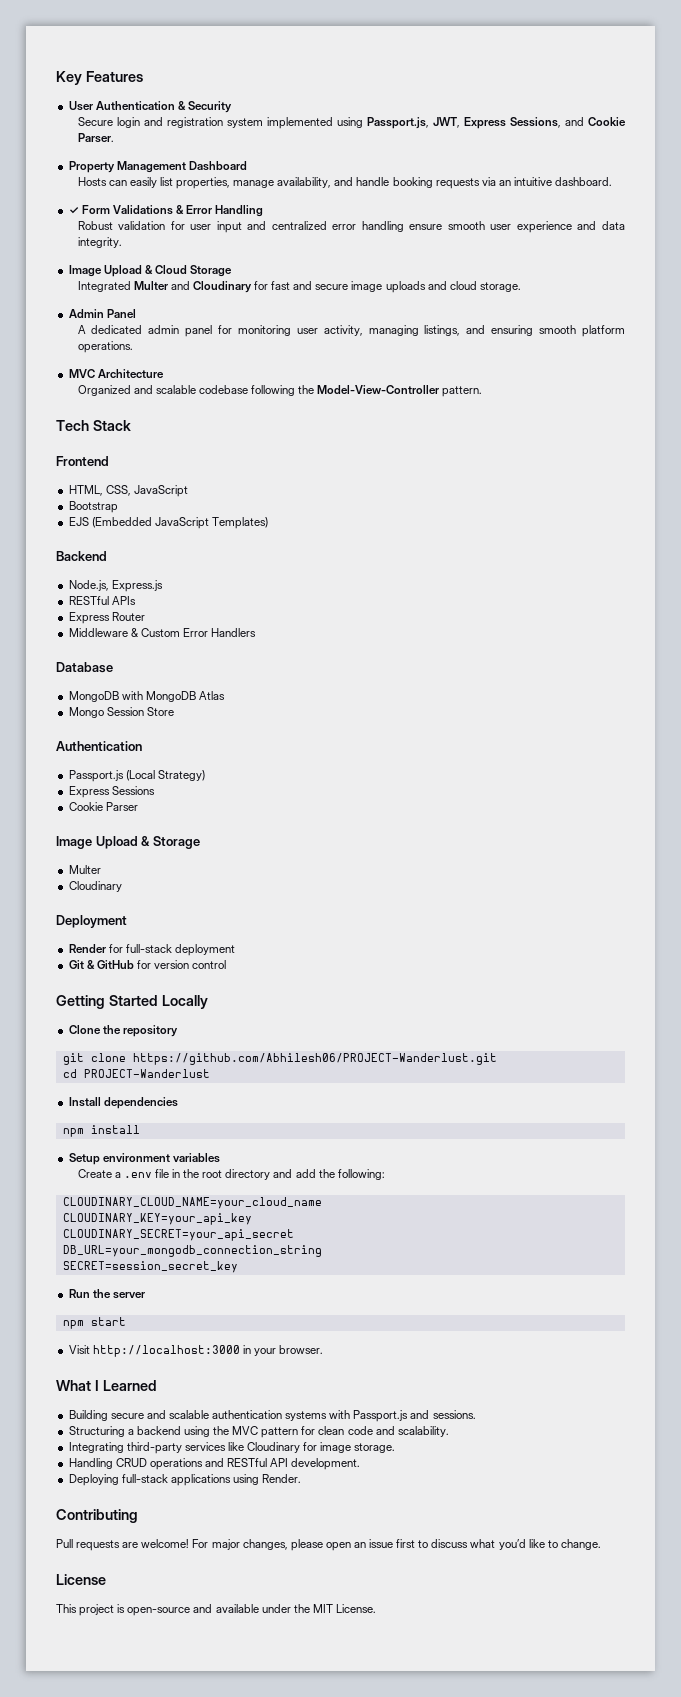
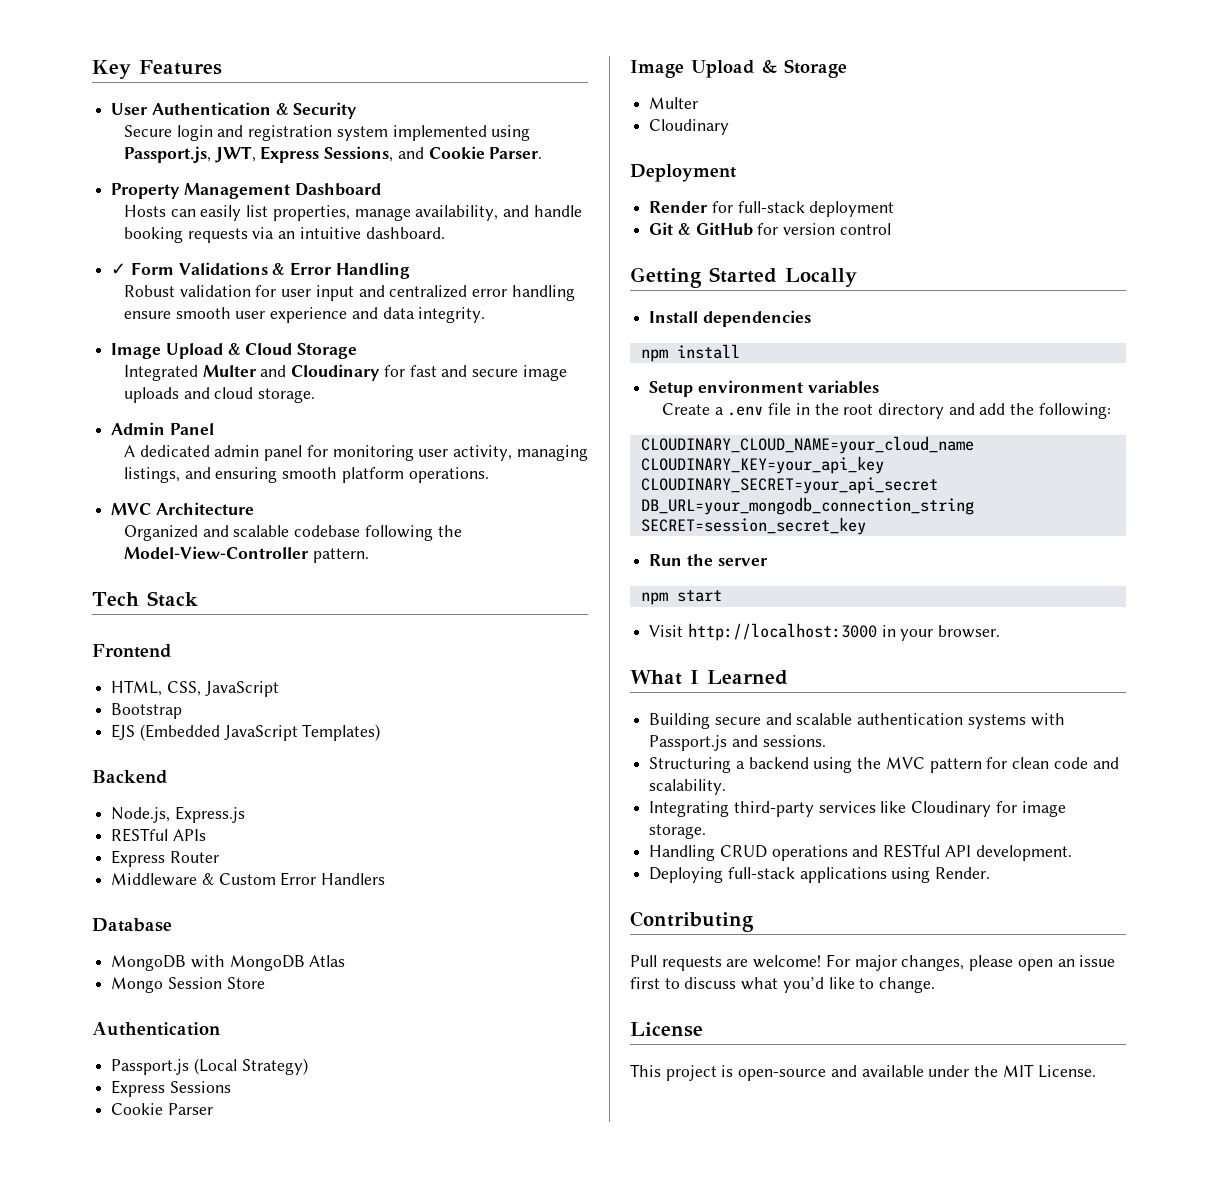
[68,1025,178,1037] [62,1053,497,1065] [62,1069,210,1078] // Clone the repository // git clone https://github.com/Abhilesh06/PROJECT-Wanderlust.git // cd PROJECT-Wanderlust -> (857, 277) none

